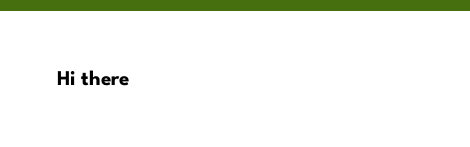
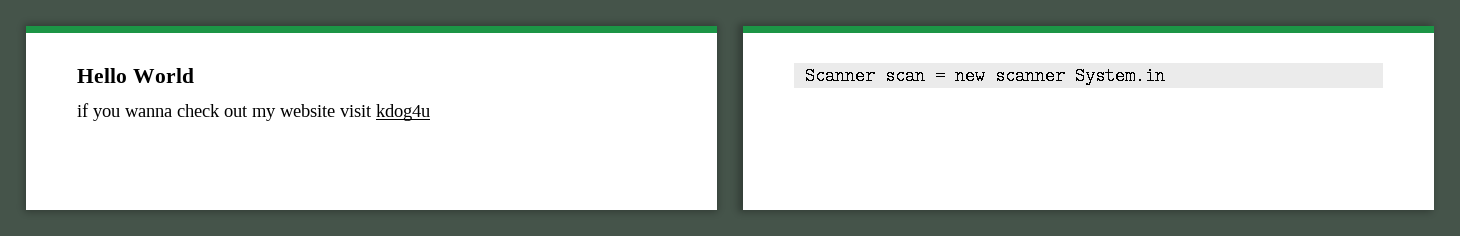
[57,70,129,86] Hi there -> [77,68,194,83] [77,103,430,121] [805,67,1166,85] Hello World // if you wanna check out my website visit kdog4u // Scanner scan = new scanner System.in

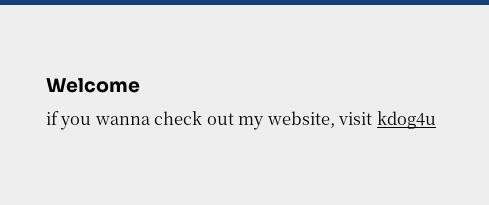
[77,68,194,83] Hello World -> [46,78,140,93] Welcome
[280,104,335,117] website -> [266,111,335,128] website,
[805,67,1166,85] // Scanner scan = new scanner System.in -> (436, 120) none

